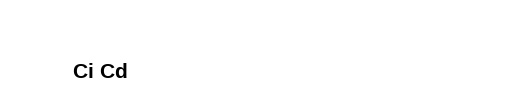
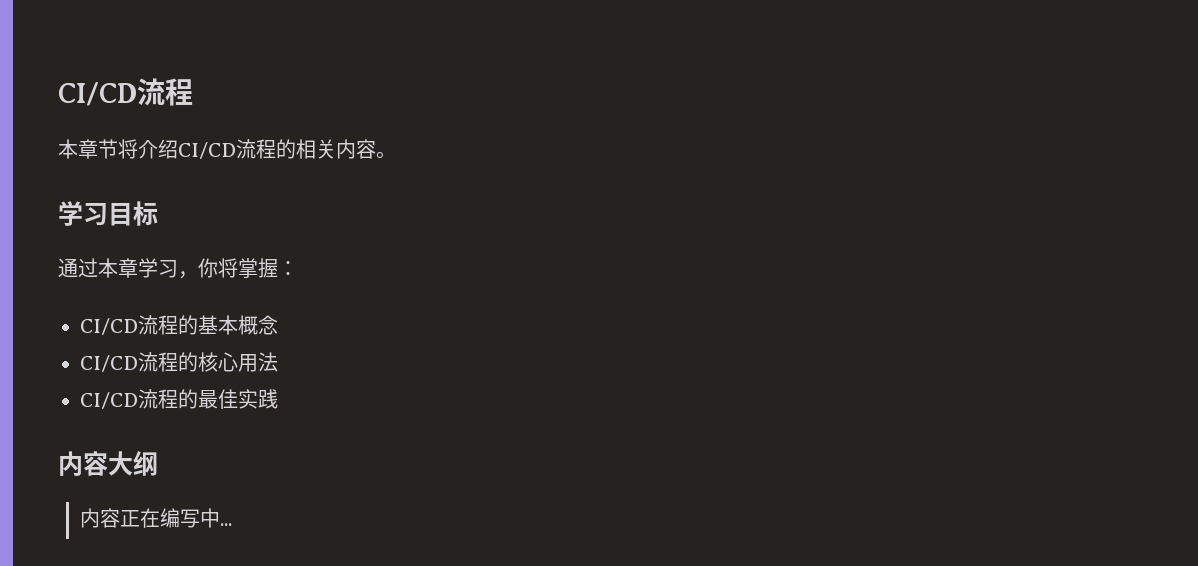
[73,63,128,78] Ci Cd -> [58,78,193,106] [58,139,396,159] [58,201,158,226] [58,258,298,279] [80,315,278,335] [80,352,278,372] [80,389,278,409] [58,451,158,476] [80,508,233,528] CI/CD流程 // 本章节将介绍CI/CD流程的相关内容。 // 学习目标 // 通过本章学习，你将掌握： // CI/CD流程的基本概念 // CI/CD流程的核心用法 // CI/CD流程的最佳实践 // 内容大纲 // 内容正在编写中...

